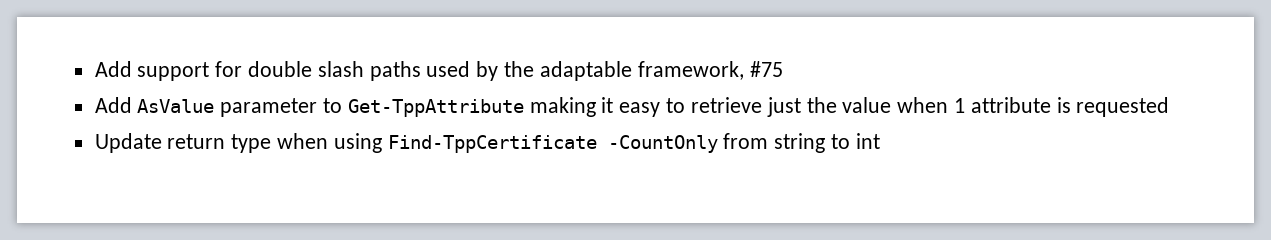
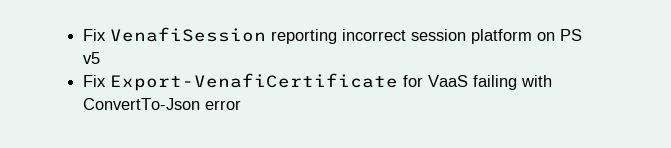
[94,61,783,81] [94,97,1170,117] [94,133,880,153] Add support for double slash paths used by the adaptable framework, #75 // Add AsValue parameter to Get-TppAttribute making it easy to retrieve just the value when 1 attribute is requested // Update return type when using Find-TppCertificate -CountOnly from string to int -> [83,27,583,44] [83,52,101,64] [83,73,553,91] [83,98,242,110] Fix VenafiSession reporting incorrect session platform on PS v5 // Fix Export-VenafiCertificate for VaaS failing with ConvertTo-Json error

